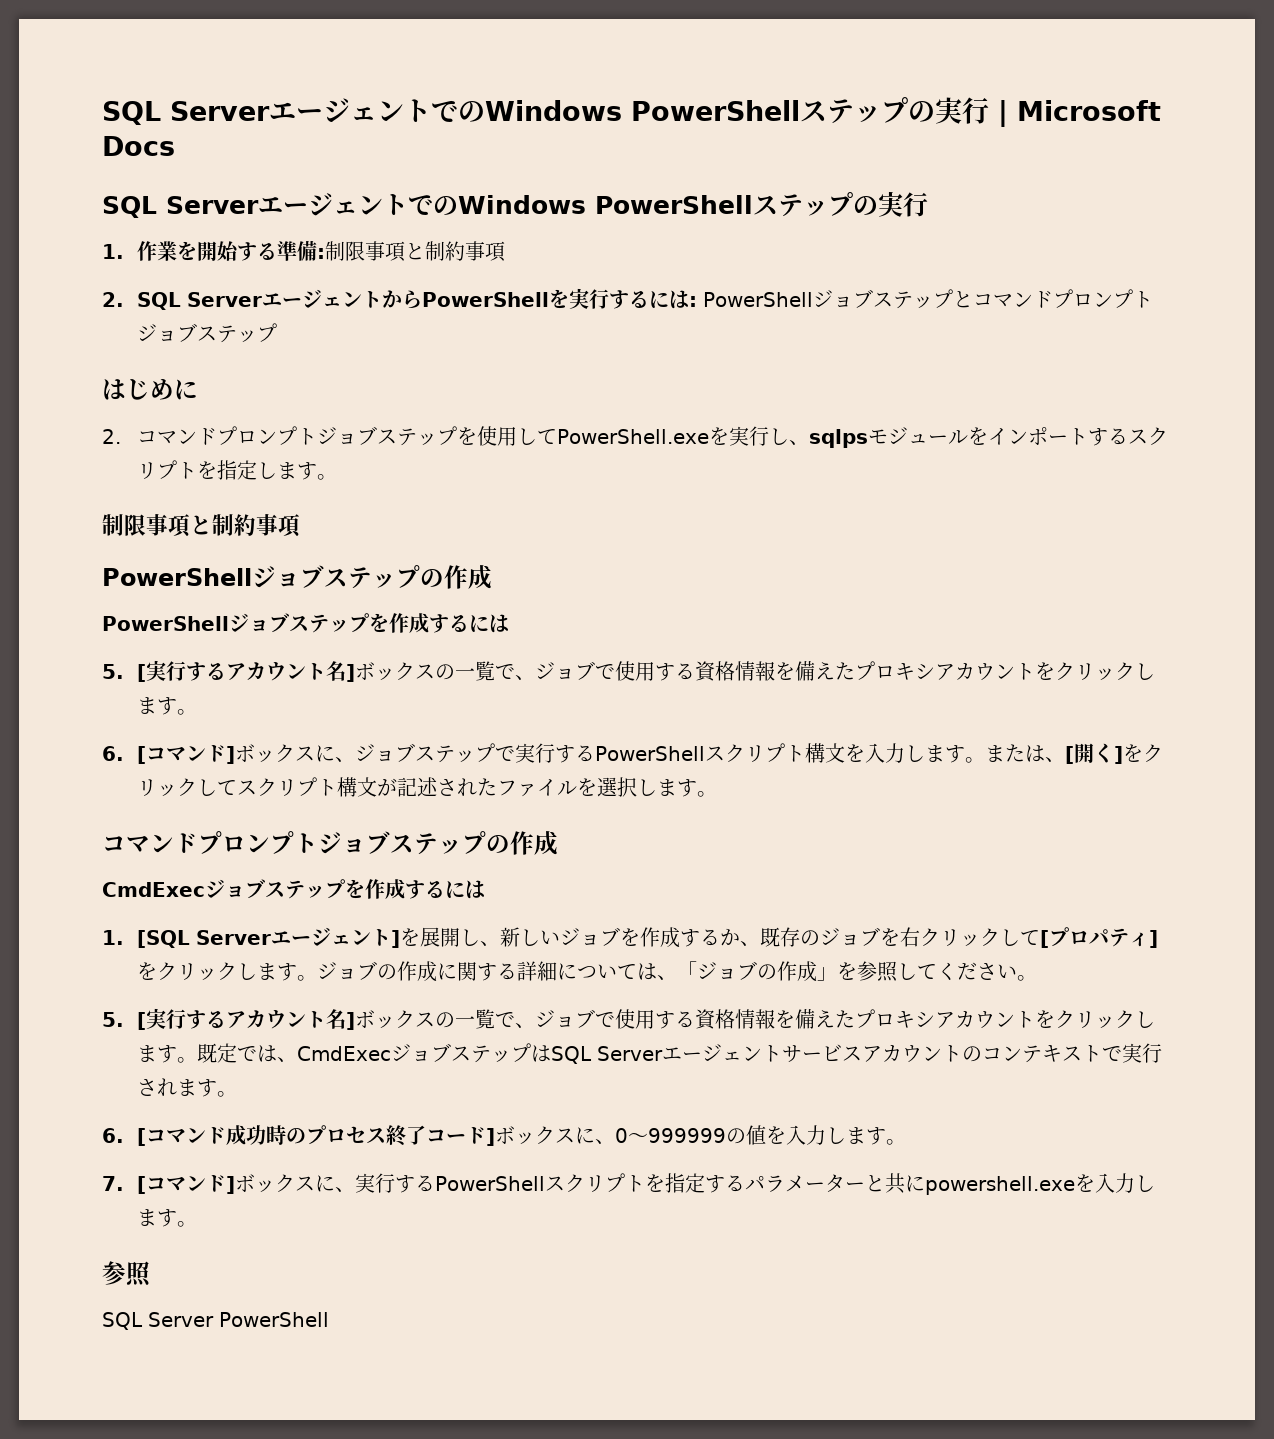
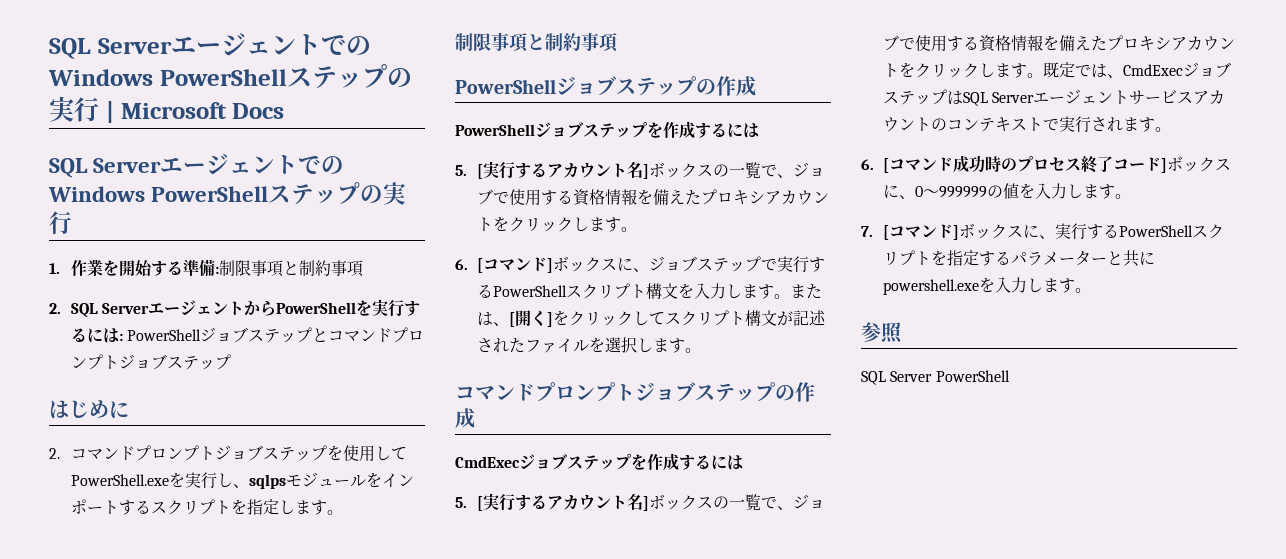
[102,927,1158,948] [136,961,1037,982] // 1. [SQL Serverエージェント]を展開し、新しいジョブを作成するか、既存のジョブを右クリックして[プロパティ]をクリックします。ジョブの作成に関する詳細については、「ジョブの作成」を参照してください。 -> (743, 462) none

